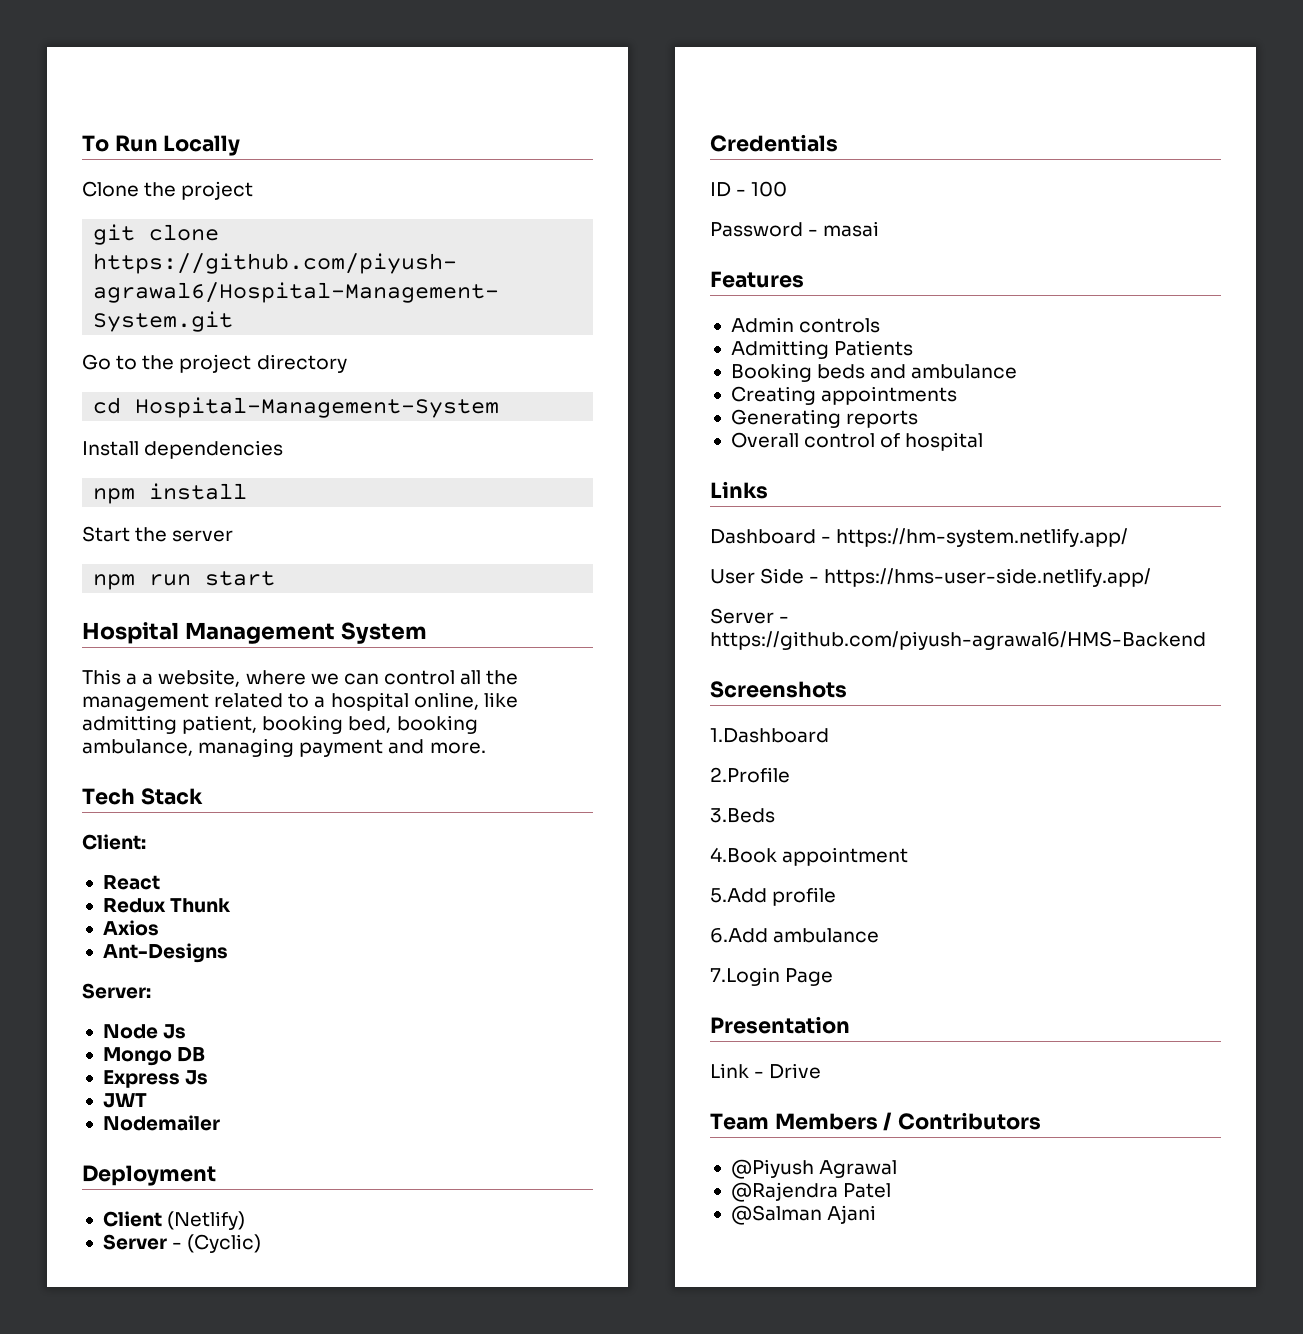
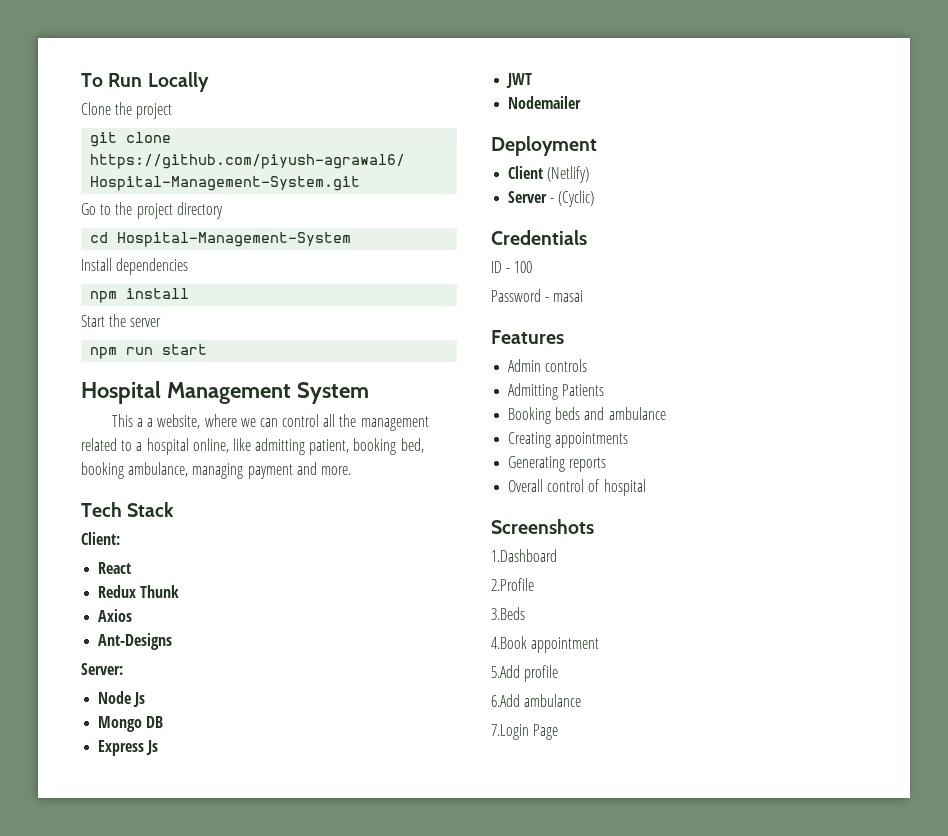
[710,481,768,499] [710,528,1129,547] [710,568,1152,587] [710,608,790,624] [710,631,1206,650] // Links // Dashboard - https://hm-system.netlify.app/ // User Side - https://hms-user-side.netlify.app/ // Server - https://github.com/piyush-agrawal6/HMS-Backend -> (646, 487) none
[710,1016,850,1034] [710,1063,822,1079] [710,1112,1042,1131] [730,1159,898,1179] [730,1182,892,1202] [730,1205,877,1225] // Presentation // Link - Drive // Team Members / Contributors // @Piyush Agrawal // @Rajendra Patel // @Salman Ajani -> (559, 732) none

